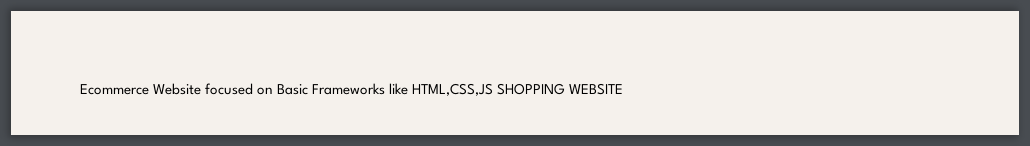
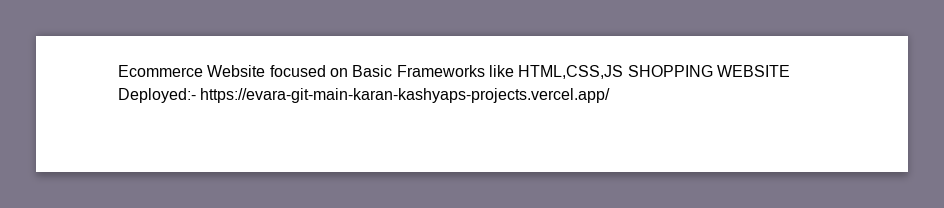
(624, 89) none -> [118,88,611,103] Deployed:- https://evara-git-main-karan-kashyaps-projects.vercel.app/

